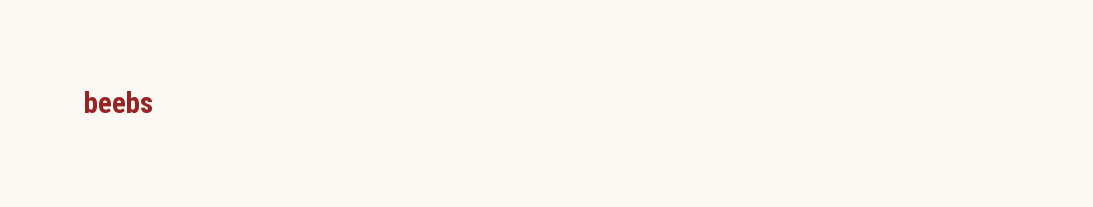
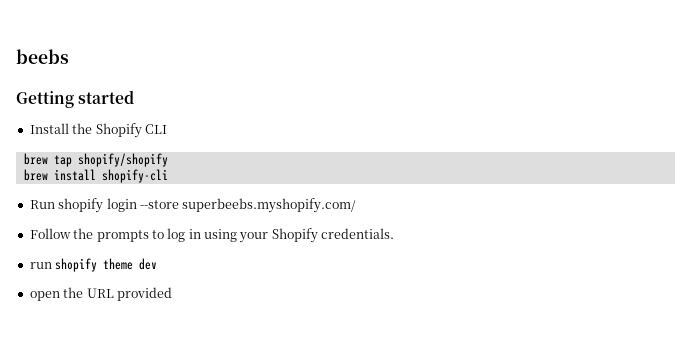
(153, 102) none -> [16,90,135,108] [29,123,167,138] [23,153,168,167] [23,169,168,183] [29,198,357,213] [29,228,395,243] [29,258,158,272] [29,287,172,301] // Getting started // Install the Shopify CLI // brew tap shopify/shopify // brew install shopify-cli // Run shopify login --store superbeebs.myshopify.com/ // Follow the prompts to log in using your Shopify credentials. // run shopify theme dev // open the URL provided

